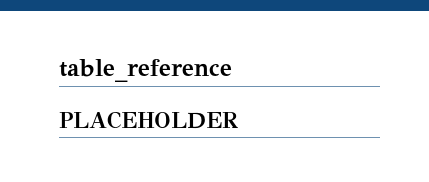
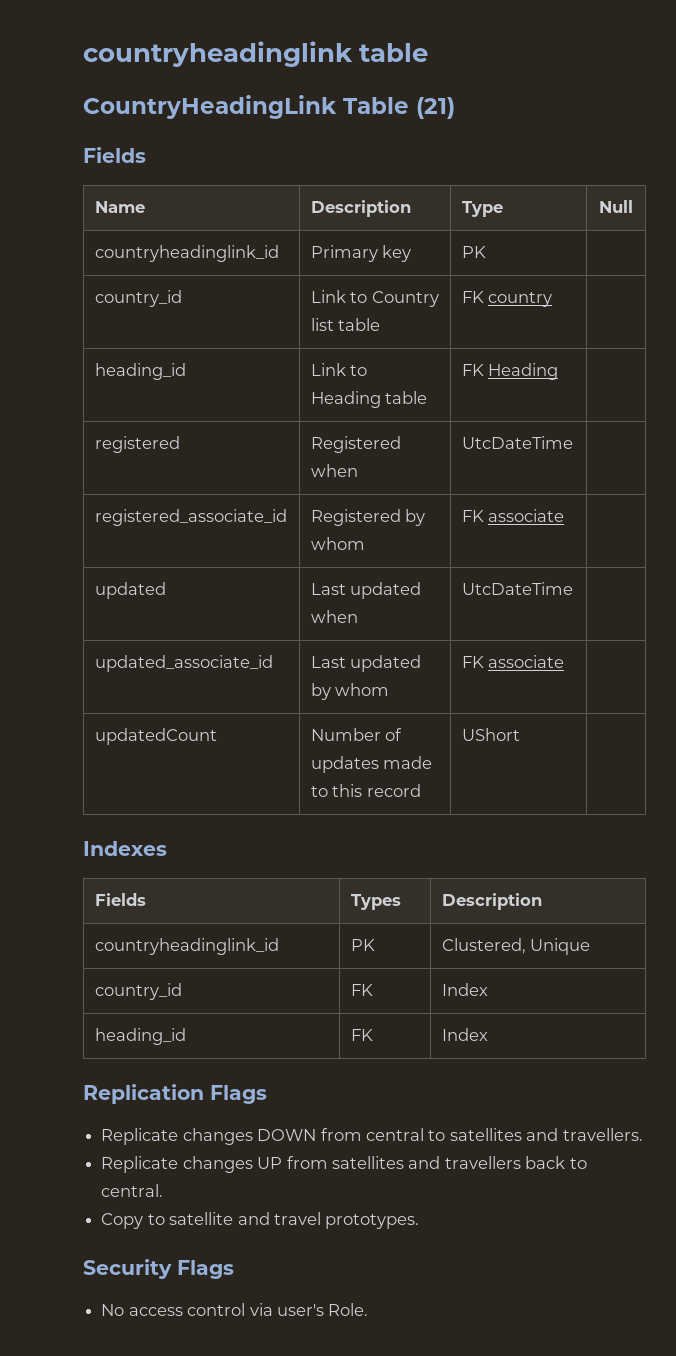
[59,59,232,82] [59,111,238,129] table_reference // PLACEHOLDER -> [83,41,429,67] [83,95,455,119] [83,147,146,163] [94,201,145,213] [310,200,411,217] [461,201,503,217] [599,200,633,213] [94,245,279,262] [310,245,412,262] [461,246,486,258] [94,290,182,307] [310,290,439,307] [310,318,381,331] [461,291,553,307] [94,363,186,380] [310,363,368,376] [310,391,428,408] [461,363,559,380] [94,436,180,453] [310,436,401,453] [310,464,358,477] [461,436,573,449] [94,509,287,526] [310,509,426,526] [310,537,365,550] [461,509,565,522] [94,582,166,599] [310,582,422,599] [310,610,358,623] [461,582,573,595] [94,655,273,672] [310,655,422,672] [310,683,390,700] [461,655,565,668] [94,728,217,745] [310,728,403,741] [310,756,433,773] [310,784,421,797] [461,728,520,741] [83,841,167,856] [94,893,146,906] [350,894,401,910] [441,893,542,910] [94,938,279,955] [350,939,375,951] [441,938,591,955] [94,983,182,1000] [350,984,373,996] [441,983,488,996] [94,1028,186,1045] [350,1029,373,1041] [441,1028,488,1041] [83,1084,267,1104] [101,1128,643,1145] [101,1156,587,1173] [101,1184,164,1197] [101,1212,420,1229] [83,1259,234,1279] [101,1303,369,1316] countryheadinglink table // CountryHeadingLink Table (21) // Fields // Name | Description | Type | Null // countryheadinglink_id | Primary key | PK | // country_id | Link to Country list table | FK country | // heading_id | Link to Heading table | FK Heading | // registered | Registered when | UtcDateTime | // registered_associate_id | Registered by whom | FK associate | // updated | Last updated when | UtcDateTime | // updated_associate_id | Last updated by whom | FK associate | // updatedCount | Number of updates made to this record | UShort | // Indexes // Fields | Types | Description // countryheadinglink_id | PK | Clustered, Unique // country_id | FK | Index // heading_id | FK | Index // Replication Flags // Replicate changes DOWN from central to satellites and travellers. // Replicate changes UP from satellites and travellers back to central. // Copy to satellite and travel prototypes. // Security Flags // No access control via user's Role.

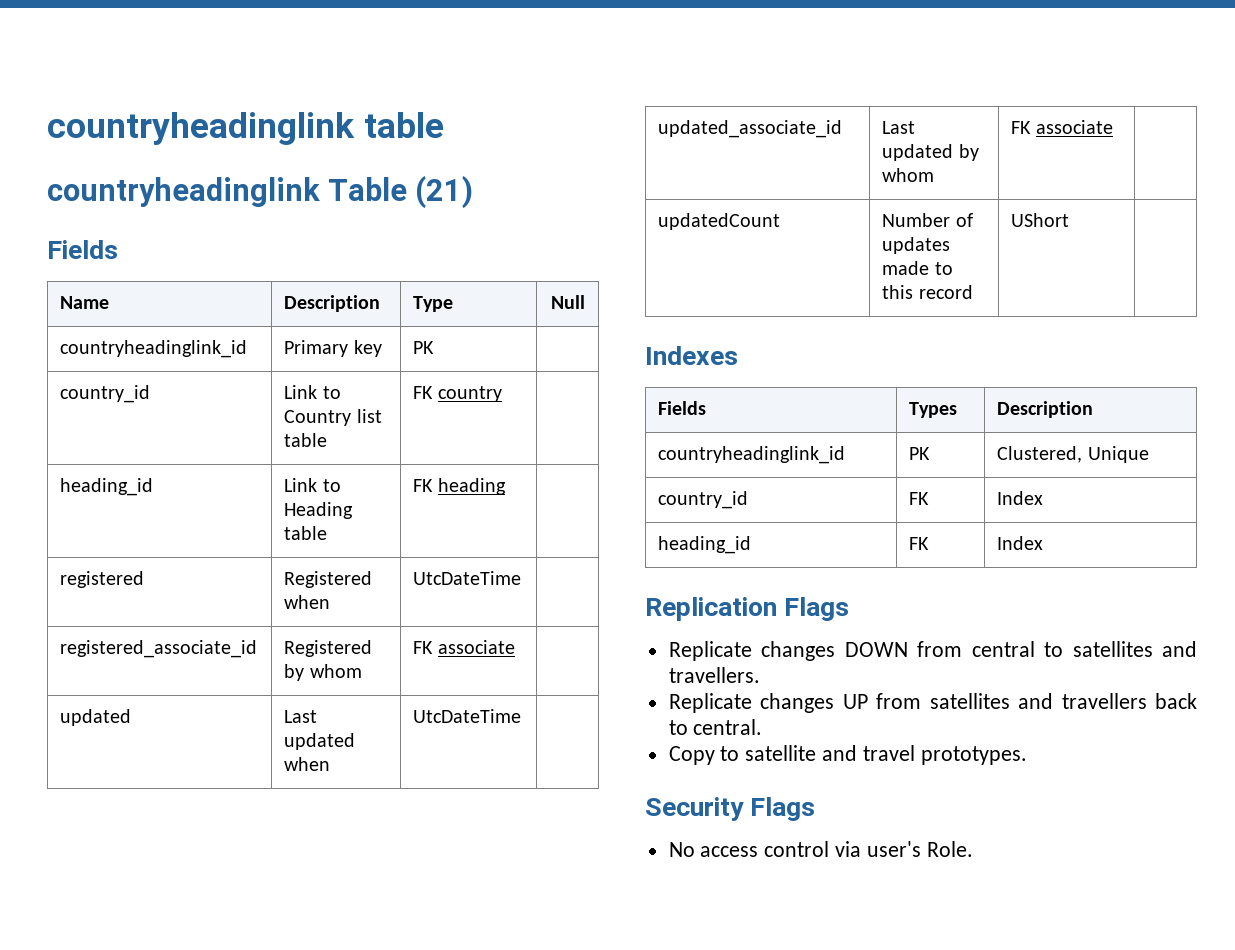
[83,95,337,119] CountryHeadingLink -> [47,177,320,207] countryheadinglink
[488,363,559,380] Heading -> [437,478,506,495] heading

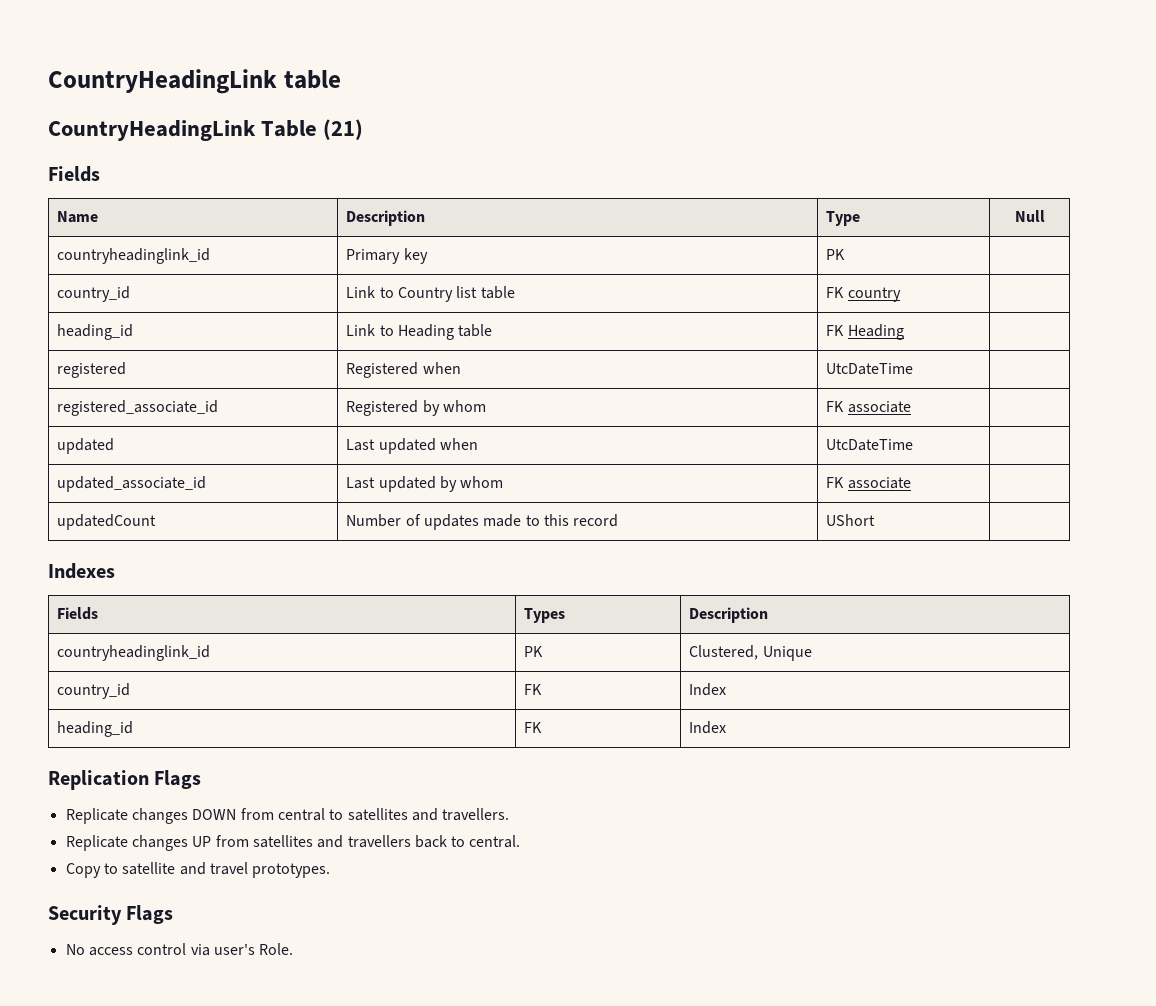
[47,112,355,145] countryheadinglink -> [48,69,277,94] CountryHeadingLink
[47,177,320,207] countryheadinglink -> [48,120,256,141] CountryHeadingLink
[437,478,506,495] heading -> [847,324,904,340] Heading

